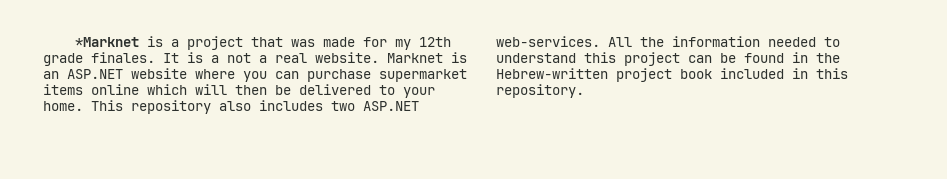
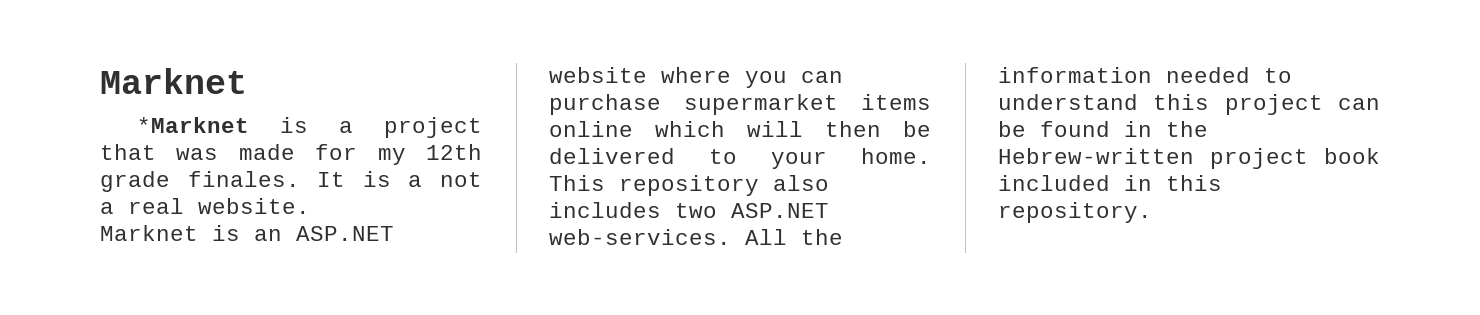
(75, 42) none -> [100,68,247,94] Marknet //
(379, 57) none -> (310, 206) //

